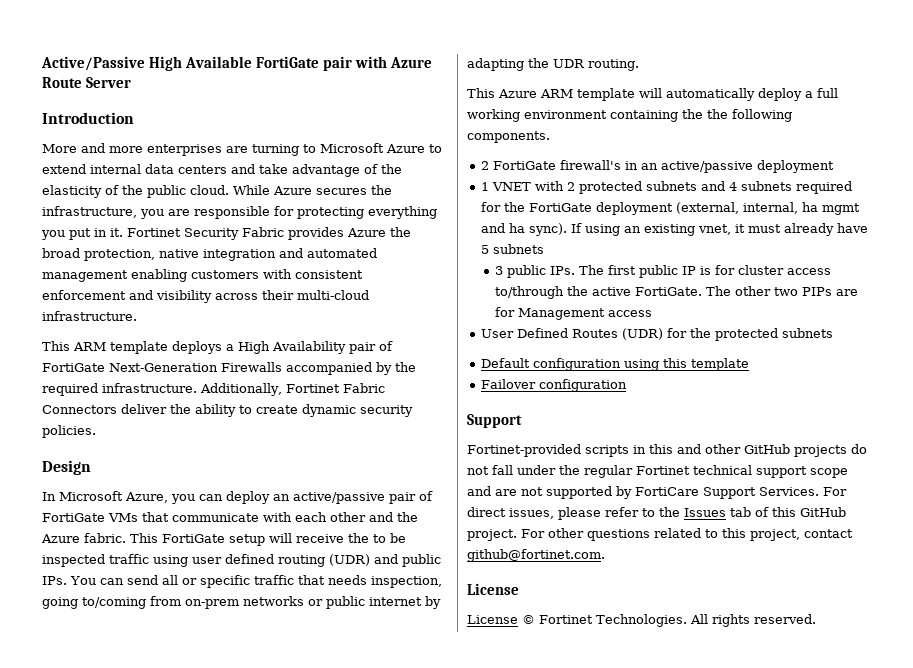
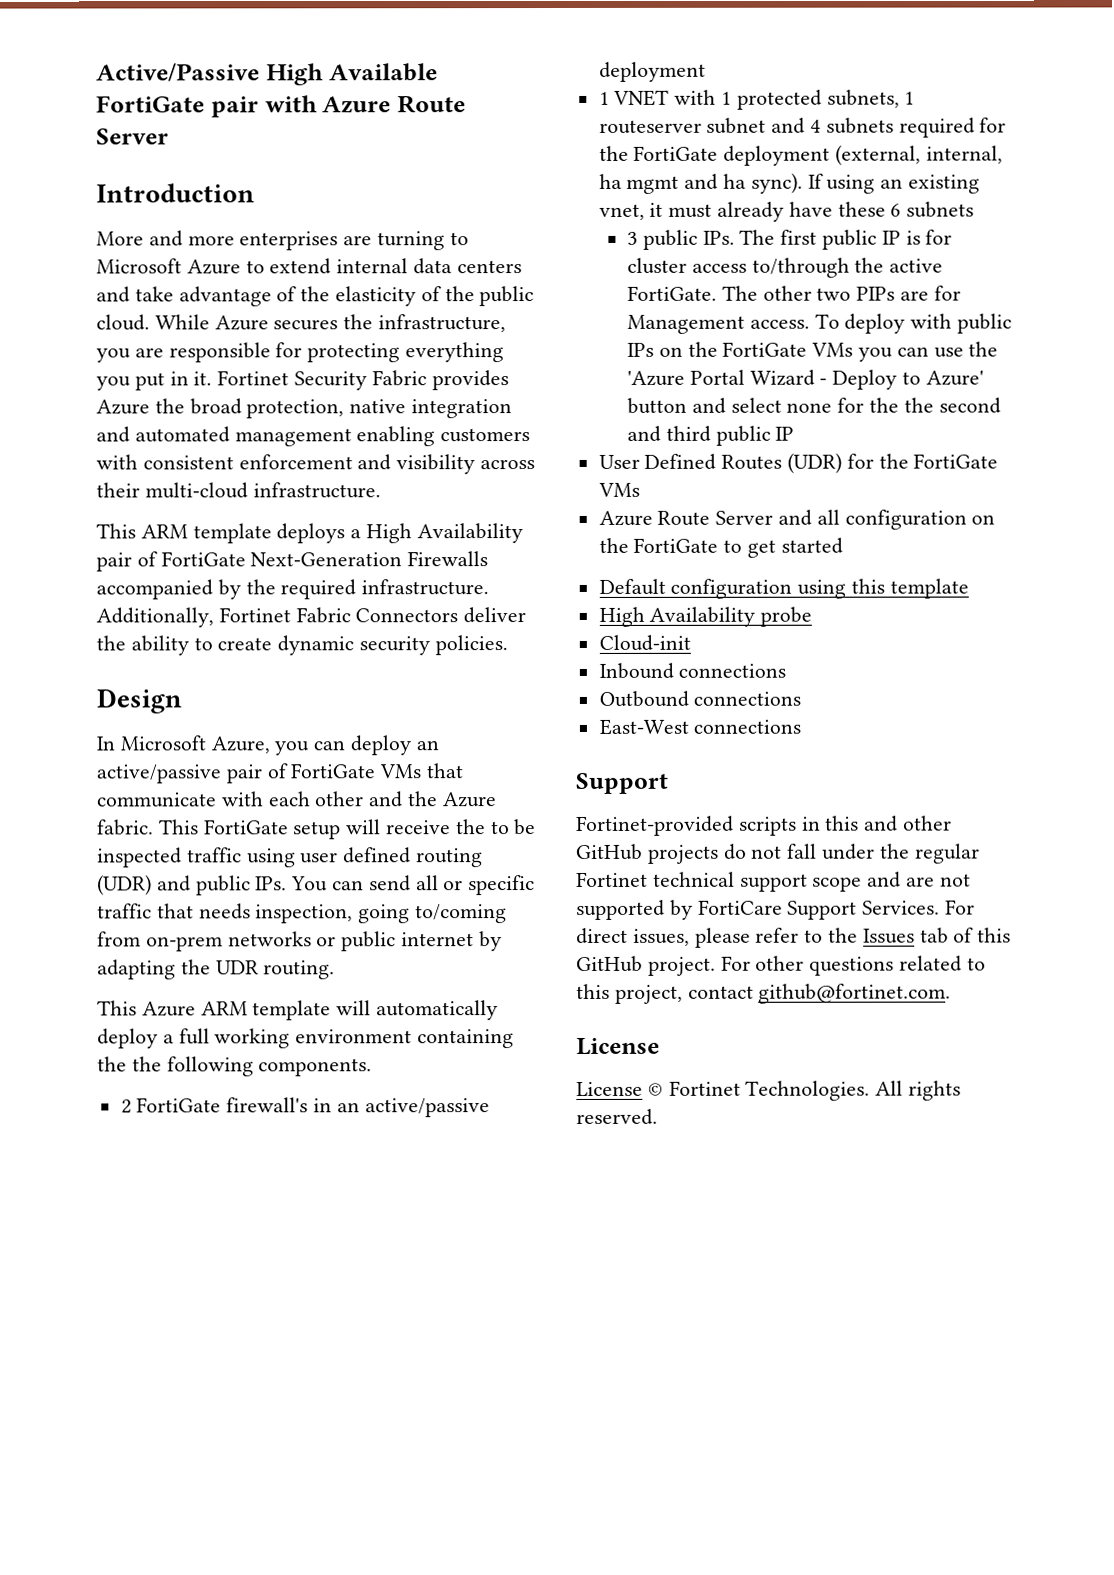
[566,181,697,194] 2 protected subnets -> [721,89,916,110] [598,117,767,134] 1 protected subnets, 1 routeserver subnet
[480,245,489,254] 5 -> [837,201,902,217] these 6
[608,310,653,317] access -> [749,313,1012,334] [626,341,999,362] [626,369,984,390] [626,397,1001,414] [626,425,795,446] access. To deploy with public IPs on the FortiGate VMs you can use the 'Azure Portal Wizard - Deploy to Azure' button and select none for the the second and third public IP
[714,328,833,341] protected subnets -> [913,453,999,469] [597,482,640,497] [598,509,996,530] [598,537,843,558] FortiGate VMs // Azure Route Server and all configuration on the FortiGate to get started
[480,379,627,392] Failover configuration -> [598,606,813,627] [598,634,691,651] [598,662,787,679] [598,690,802,707] [598,718,802,735] High Availability probe // Cloud-init // Inbound connections // Outbound connections // East-West connections

